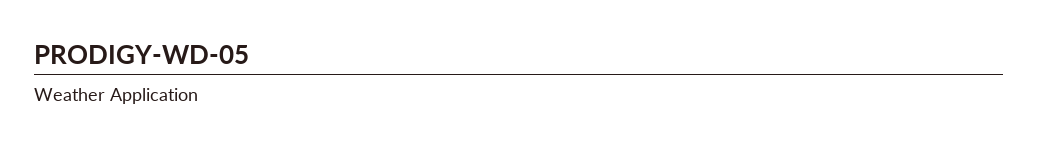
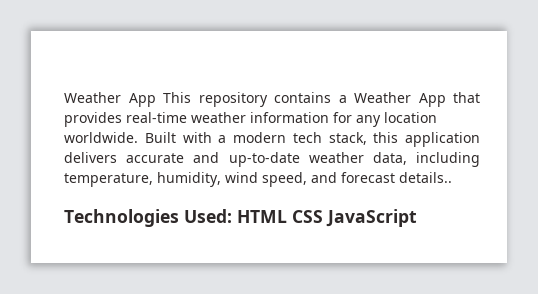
[34,45,249,64] [34,88,198,104] PRODIGY-WD-05 // Weather Application -> [64,92,480,107] [64,112,437,127] [64,132,480,147] [64,152,480,167] [64,172,452,187] [64,209,417,227] Weather App This repository contains a Weather App that provides real-time weather information for any location worldwide. Built with a modern tech stack, this application delivers accurate and up-to-date weather data, including temperature, humidity, wind speed, and forecast details.. // Technologies Used: HTML CSS JavaScript

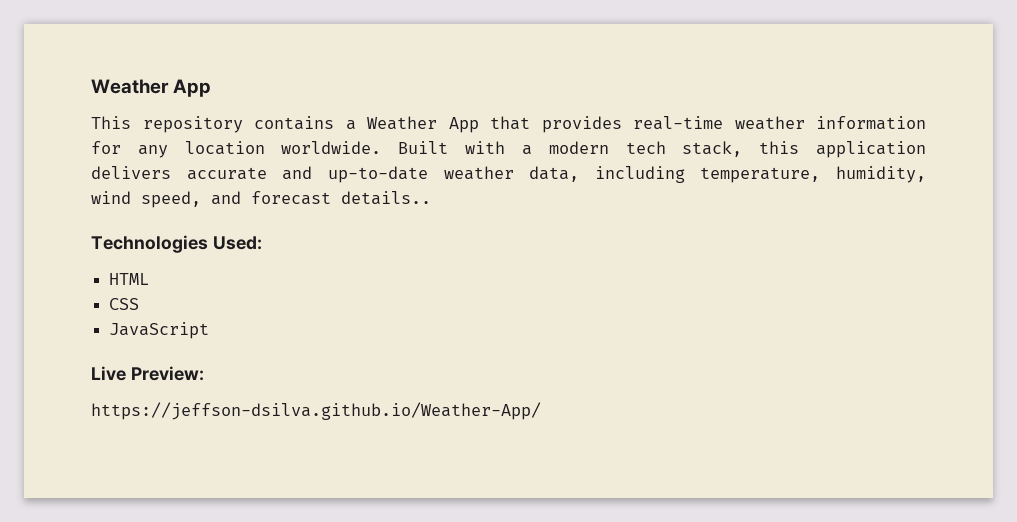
[64,92,156,107] Weather App -> [91,79,212,97] Weather App //
(232, 216) none -> (262, 243) //
(287, 216) none -> (150, 279) //
(323, 216) none -> (140, 304) //
(417, 218) none -> [91,366,204,381] [91,402,541,420] // Live Preview: // https://jeffson-dsilva.github.io/Weather-App/

